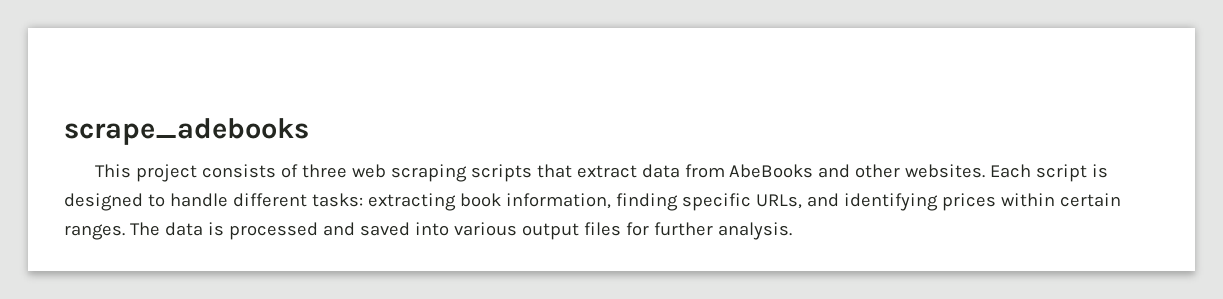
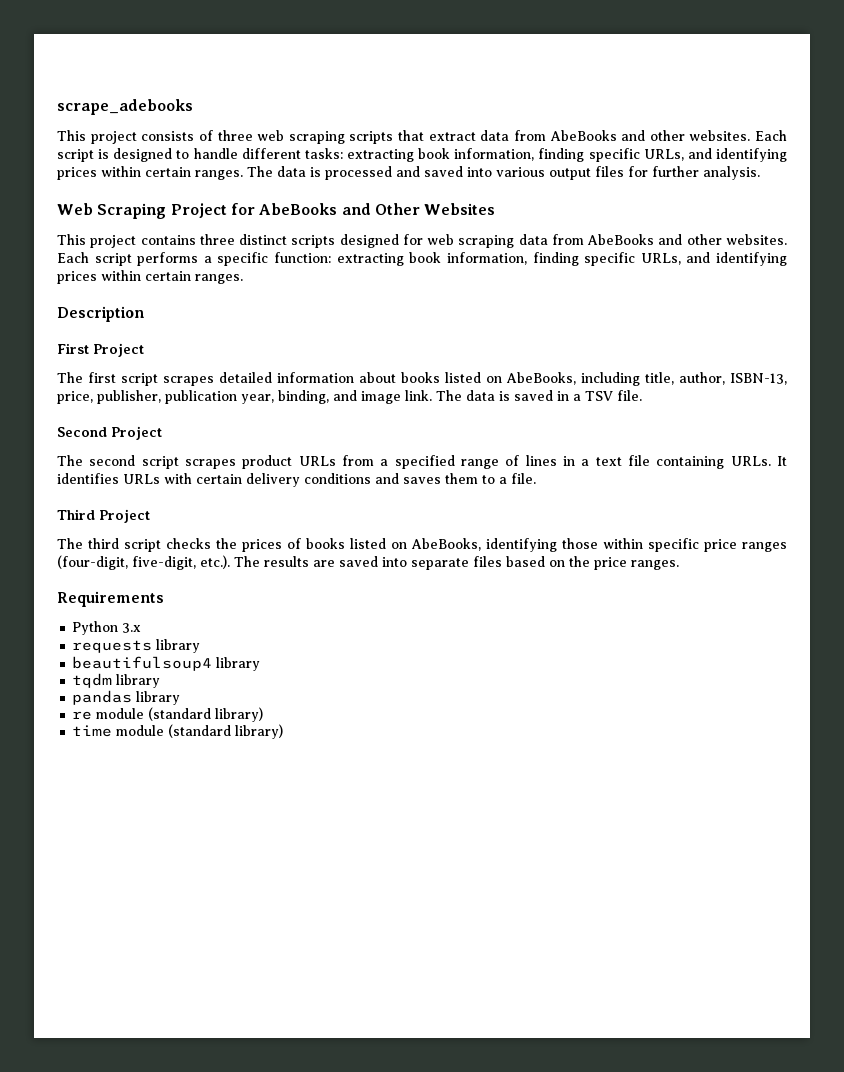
(792, 231) none -> [57,203,496,219] [57,234,787,248] [57,252,788,266] [57,270,243,284] [57,306,144,322] [57,343,144,357] [57,372,787,386] [57,390,642,404] [57,426,162,440] [57,455,788,469] [57,473,536,487] [57,509,150,523] [57,538,787,552] [57,555,679,570] [57,591,164,607] [72,621,142,635] [72,639,201,653] [72,656,261,671] [72,673,161,688] [72,690,181,705] [72,707,264,722] [72,724,284,739] // Web Scraping Project for AbeBooks and Other Websites // This project contains three distinct scripts designed for web scraping data from AbeBooks and other websites. Each script performs a specific function: extracting book information, finding specific URLs, and identifying prices within certain ranges. // Description // First Project // The first script scrapes detailed information about books listed on AbeBooks, including title, author, ISBN-13, price, publisher, publication year, binding, and image link. The data is saved in a TSV file. // Second Project // The second script scrapes product URLs from a specified range of lines in a text file containing URLs. It identifies URLs with certain delivery conditions and saves them to a file. // Third Project // The third script checks the prices of books listed on AbeBooks, identifying those within specific price ranges (four-digit, five-digit, etc.). The results are saved into separate files based on the price ranges. // Requirements // Python 3.x // requests library // beautifulsoup4 library // tqdm library // pandas library // re module (standard library) // time module (standard library)

